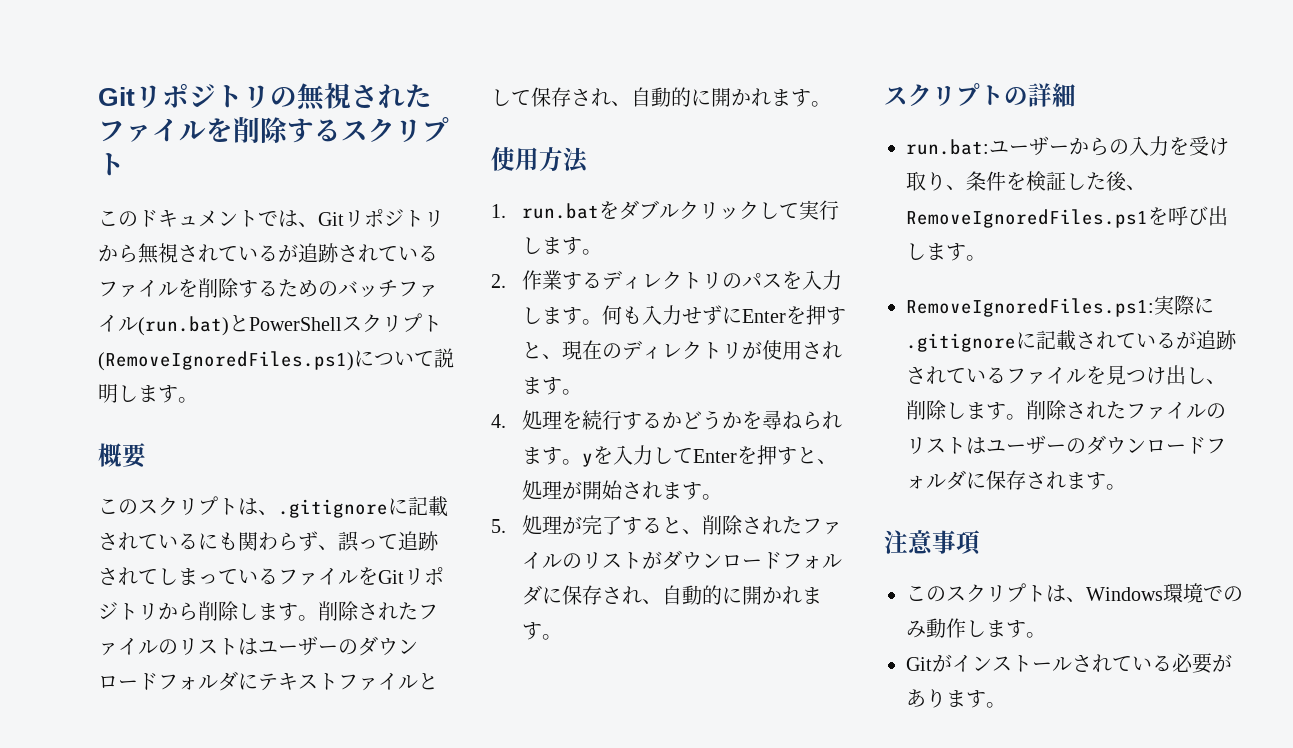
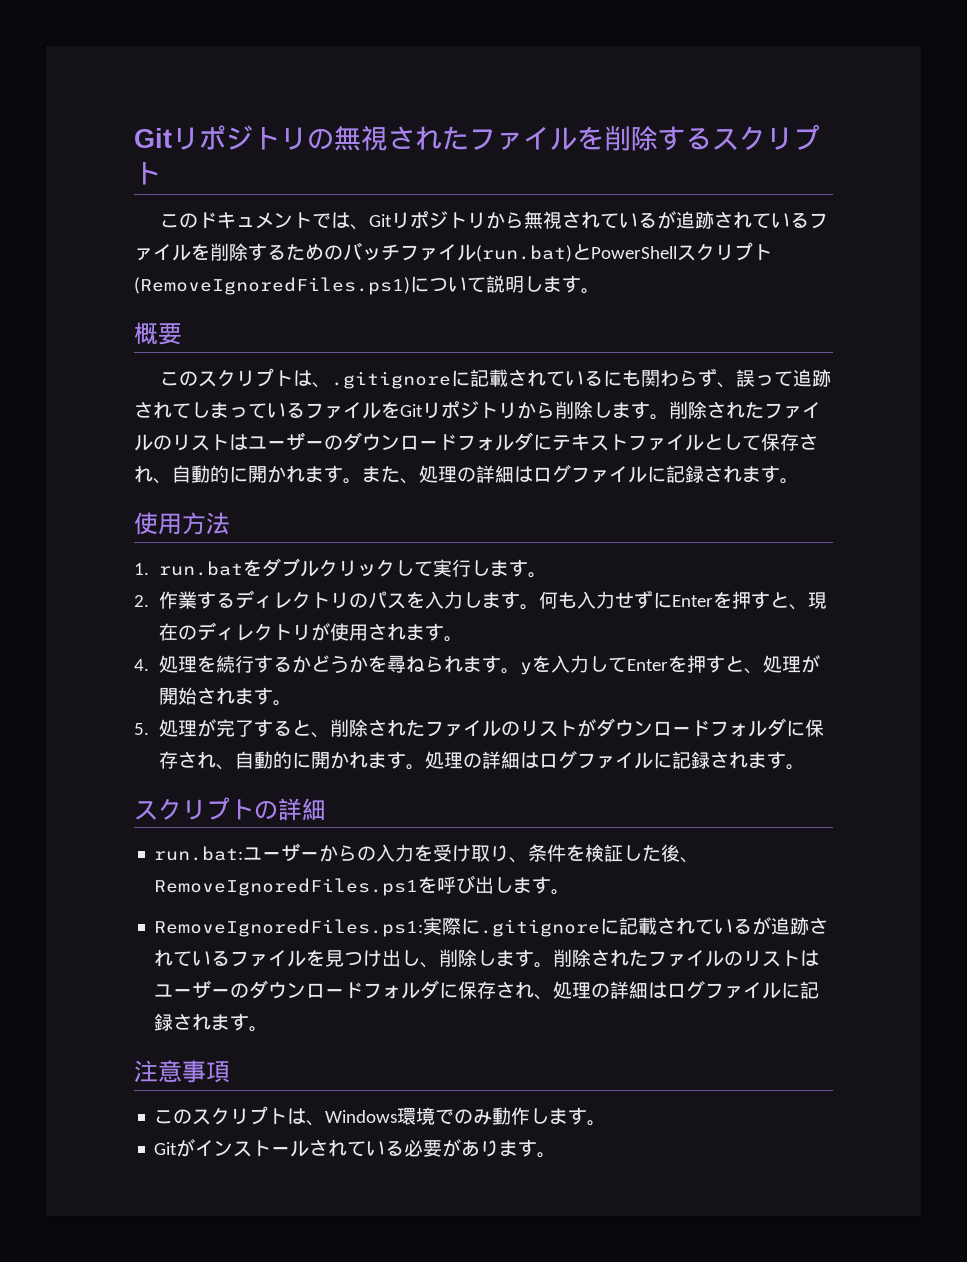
(831, 104) none -> [362,465,799,484] また、処理の詳細はログファイルに記録されます。
(563, 637) none -> [424,751,805,770] 処理の詳細はログファイルに記録されます。
(1066, 480) none -> [534,981,820,1000] [154,1013,212,1031] 、処理の詳細はログファイルに記録され

